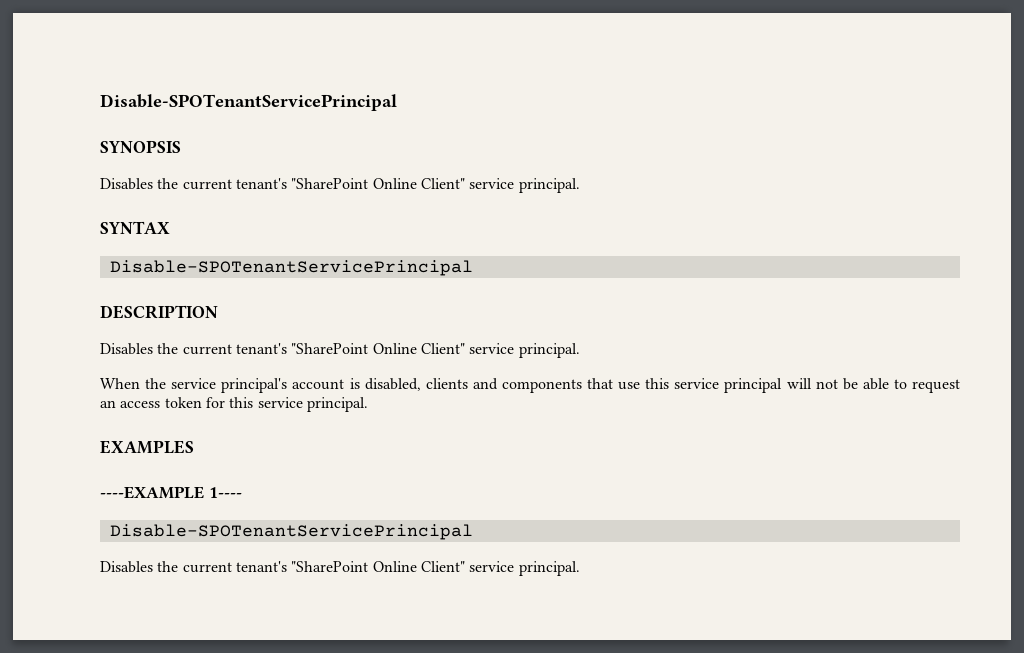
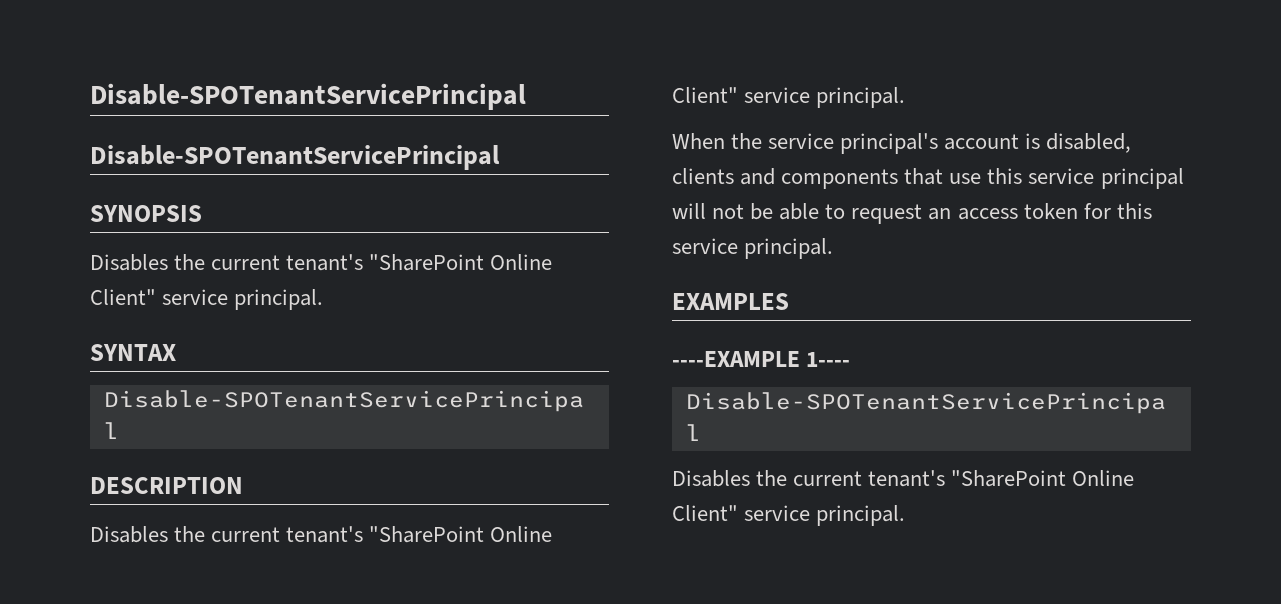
[100,94,397,111] Disable-SPOTenantServicePrincipal -> [90,83,526,110] [90,145,500,170] Disable-SPOTenantServicePrincipal // Disable-SPOTenantServicePrincipal

